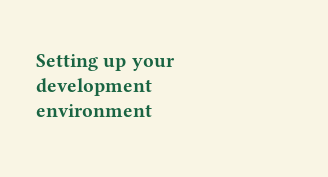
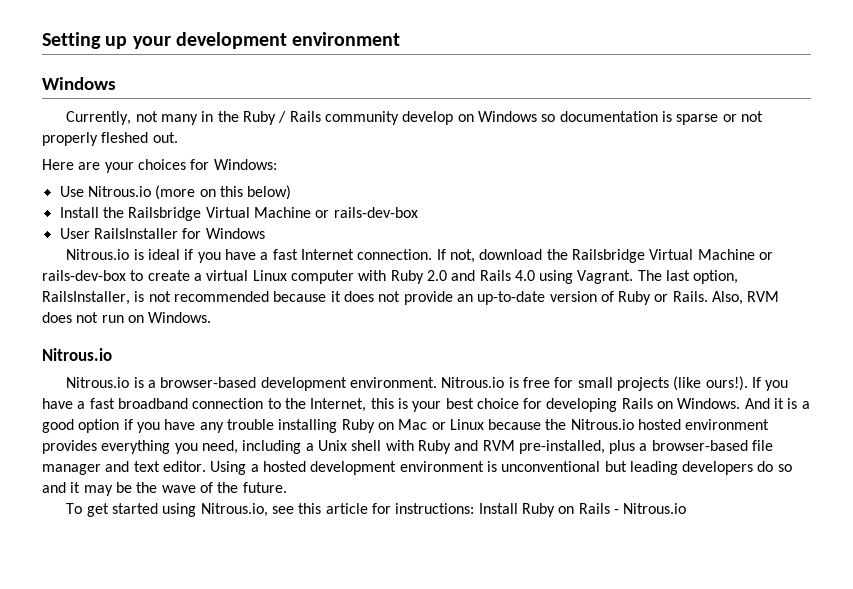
(152, 110) none -> [42,77,116,90] [66,111,763,125] [42,132,178,146] [42,159,277,173] [59,185,292,200] [59,207,418,221] [59,228,265,239] [66,249,773,263] [42,270,739,284] [42,291,780,305] [42,312,212,323] [42,348,112,361] [66,376,789,391] [42,398,810,412] [42,419,770,433] [42,440,774,454] [42,461,792,475] [42,482,287,496] [66,503,687,517] // Windows // Currently, not many in the Ruby / Rails community develop on Windows so documentation is sparse or not properly fleshed out. // Here are your choices for Windows: // Use Nitrous.io (more on this below) // Install the Railsbridge Virtual Machine or rails-dev-box // User RailsInstaller for Windows // Nitrous.io is ideal if you have a fast Internet connection. If not, download the Railsbridge Virtual Machine or rails-dev-box to create a virtual Linux computer with Ruby 2.0 and Rails 4.0 using Vagrant. The last option, RailsInstaller, is not recommended because it does not provide an up-to-date version of Ruby or Rails. Also, RVM does not run on Windows. // Nitrous.io // Nitrous.io is a browser-based development environment. Nitrous.io is free for small projects (like ours!). If you have a fast broadband connection to the Internet, this is your best choice for developing Rails on Windows. And it is a good option if you have any trouble installing Ruby on Mac or Linux because the Nitrous.io hosted environment provides everything you need, including a Unix shell with Ruby and RVM pre-installed, plus a browser-based file manager and text editor. Using a hosted development environment is unconventional but leading developers do so and it may be the wave of the future. // To get started using Nitrous.io, see this article for instructions: Install Ruby on Rails - Nitrous.io

